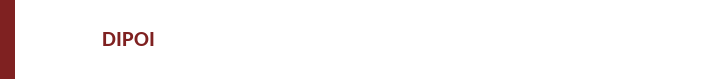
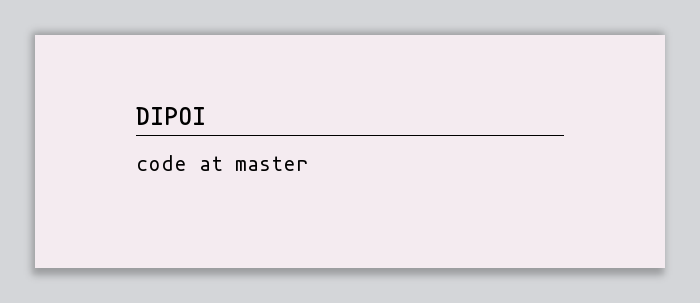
(155, 39) none -> [136,155,309,171] // code at master

